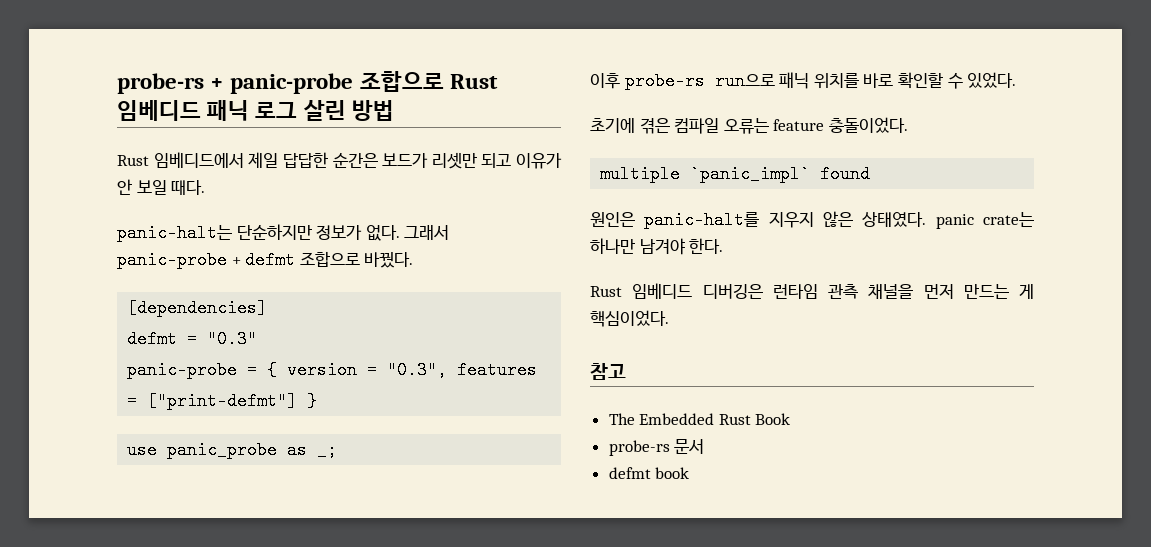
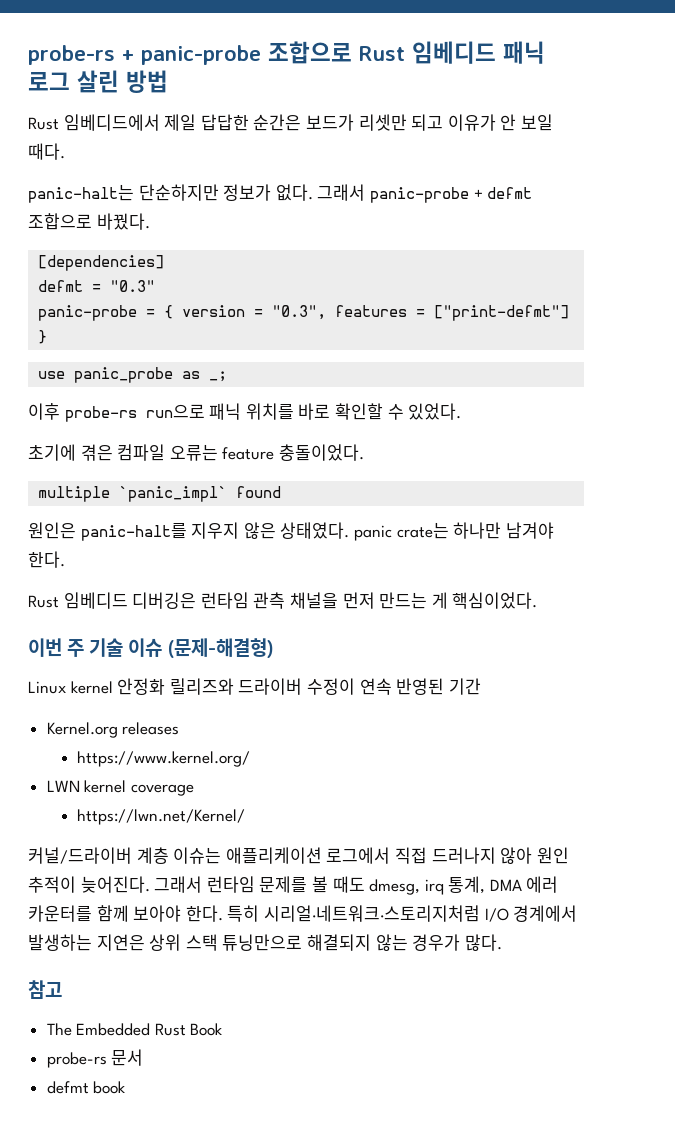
(669, 318) none -> [28,638,274,658] [28,678,481,695] [46,722,180,738] [77,751,251,767] [46,780,194,796] [77,809,246,825] [28,847,569,864] [28,876,559,895] [28,905,578,922] [28,934,502,951] // 이번 주 기술 이슈 (문제-해결형) // Linux kernel 안정화 릴리즈와 드라이버 수정이 연속 반영된 기간 // Kernel.org releases // https://www.kernel.org/ // LWN kernel coverage // https://lwn.net/Kernel/ // 커널/드라이버 계층 이슈는 애플리케이션 로그에서 직접 드러나지 않아 원인 추적이 늦어진다. 그래서 런타임 문제를 볼 때도 dmesg, irq 통계, DMA 에러 카운터를 함께 보아야 한다. 특히 시리얼·네트워크·스토리지처럼 I/O 경계에서 발생하는 지연은 상위 스택 튜닝만으로 해결되지 않는 경우가 많다.

